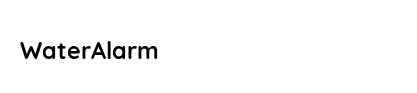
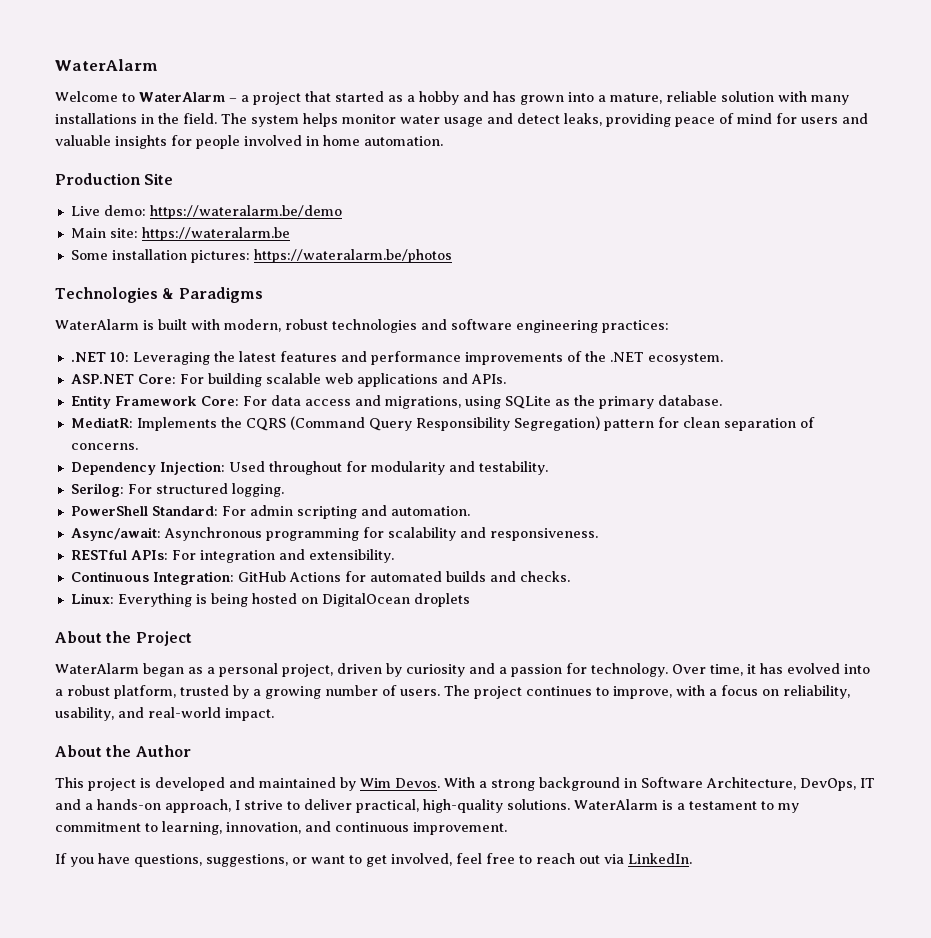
[20,41,159,59] WaterAlarm -> [55,59,158,71] [55,91,849,105] [55,113,868,127] [55,135,443,149] [55,173,174,185] [70,205,342,219] [70,227,290,241] [70,249,452,263] [55,287,263,303] [55,319,669,333] [70,351,723,365] [70,373,506,387] [70,395,722,409] [70,416,815,431] [70,443,138,450] [70,461,548,475] [70,483,284,497] [70,505,470,519] [70,527,598,541] [70,549,394,563] [70,571,570,585] [70,593,470,607] [55,631,192,646] [55,663,870,677] [55,685,850,699] [55,707,274,721] [55,745,191,757] [55,777,875,791] [55,799,799,813] [55,821,507,835] [55,853,692,867] WaterAlarm // Welcome to WaterAlarm – a project that started as a hobby and has grown into a mature, reliable solution with many installations in the field. The system helps monitor water usage and detect leaks, providing peace of mind for users and valuable insights for people involved in home automation. // Production Site // Live demo: https://wateralarm.be/demo // Main site: https://wateralarm.be // Some installation pictures: https://wateralarm.be/photos // Technologies & Paradigms // WaterAlarm is built with modern, robust technologies and software engineering practices: // .NET 10: Leveraging the latest features and performance improvements of the .NET ecosystem. // ASP.NET Core: For building scalable web applications and APIs. // Entity Framework Core: For data access and migrations, using SQLite as the primary database. // MediatR: Implements the CQRS (Command Query Responsibility Segregation) pattern for clean separation of concerns. // Dependency Injection: Used throughout for modularity and testability. // Serilog: For structured logging. // PowerShell Standard: For admin scripting and automation. // Async/await: Asynchronous programming for scalability and responsiveness. // RESTful APIs: For integration and extensibility. // Continuous Integration: GitHub Actions for automated builds and checks. // Linux: Everything is being hosted on DigitalOcean droplets // About the Project // WaterAlarm began as a personal project, driven by curiosity and a passion for technology. Over time, it has evolved into a robust platform, trusted by a growing number of users. The project continues to improve, with a focus on reliability, usability, and real-world impact. // About the Author // This project is developed and maintained by Wim Devos. With a strong background in Software Architecture, DevOps, IT and a hands-on approach, I strive to deliver practical, high-quality solutions. WaterAlarm is a testament to my commitment to learning, innovation, and continuous improvement. // If you have questions, suggestions, or want to get involved, feel free to reach out via LinkedIn.

